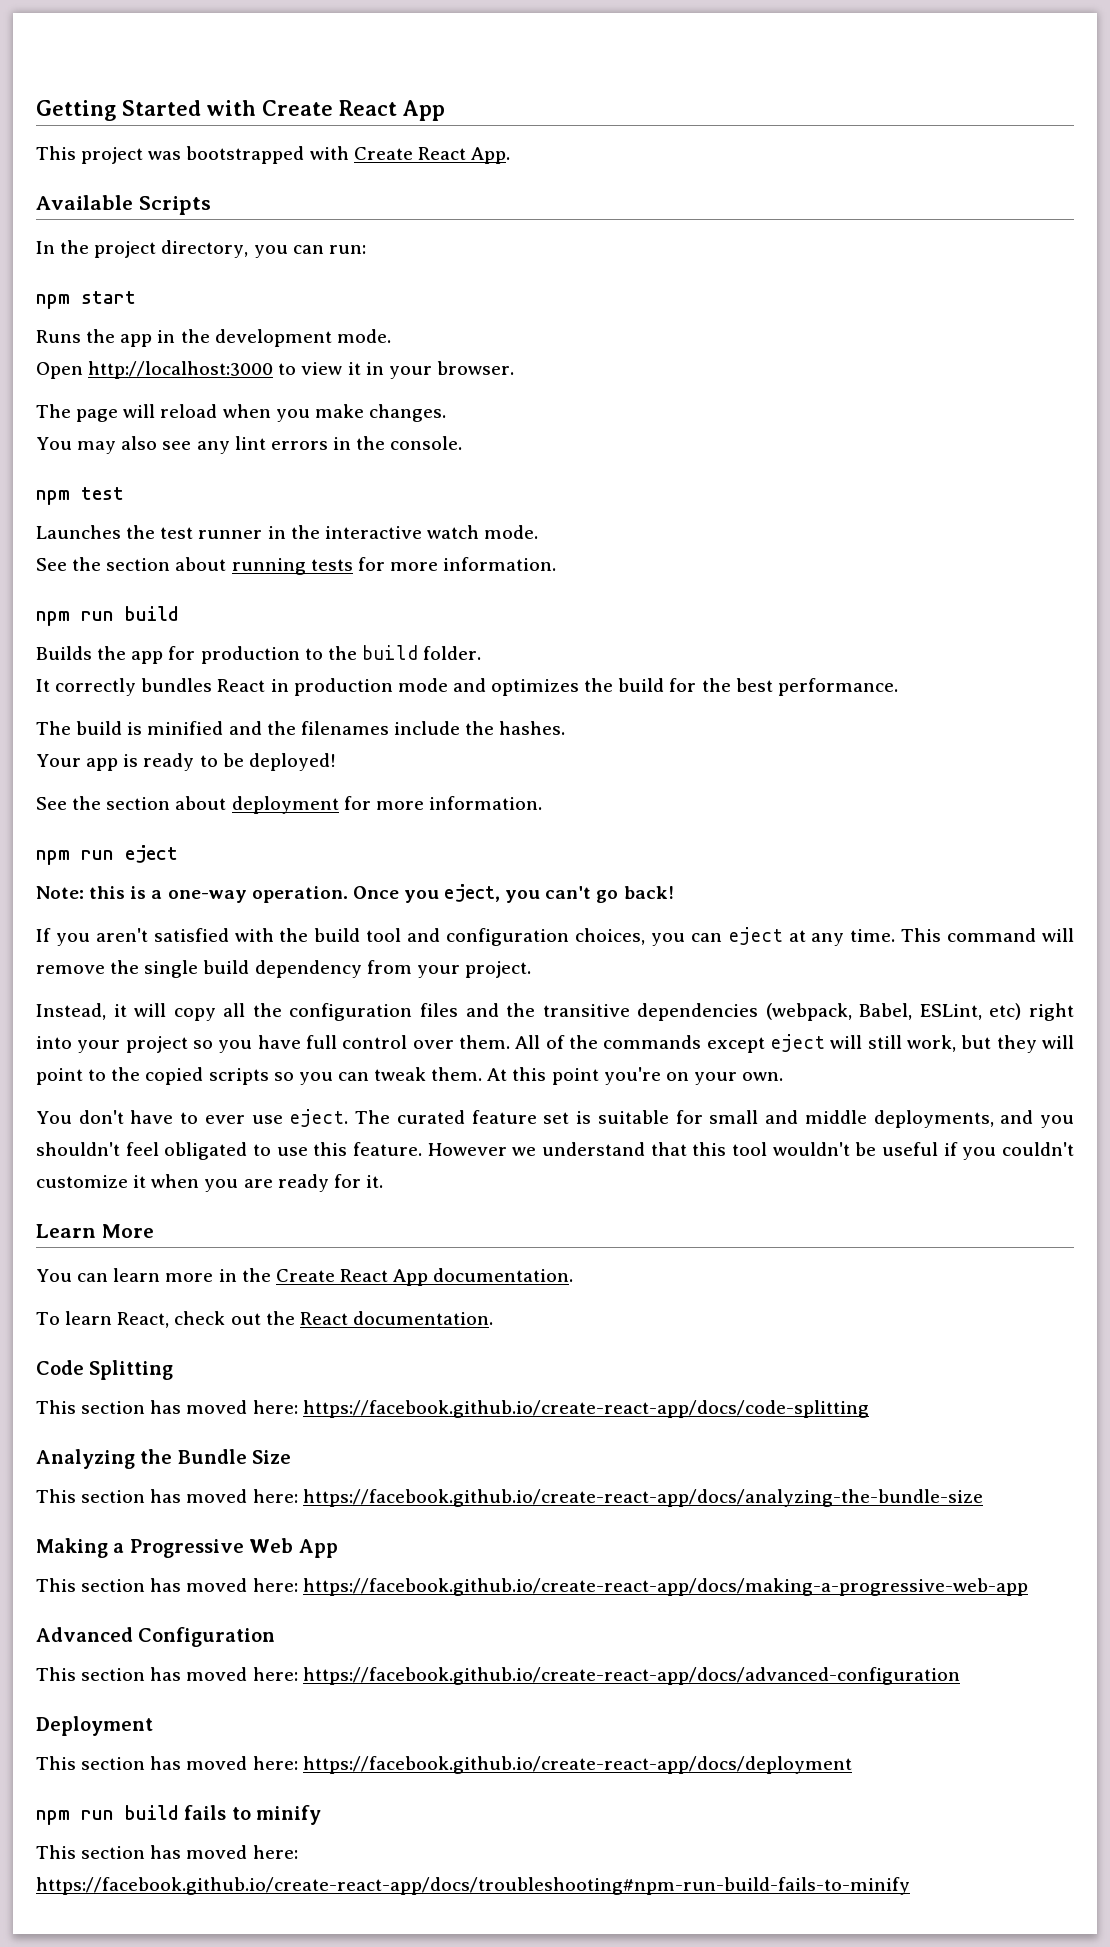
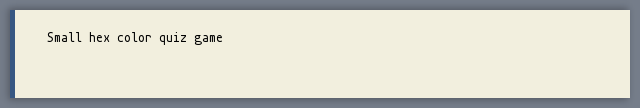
[36,100,445,121] [36,146,510,164] [36,195,211,215] [36,240,366,258] [36,291,136,309] [36,329,391,347] [36,361,514,379] [36,404,446,422] [36,436,463,454] [36,487,124,505] [36,525,539,539] [36,557,557,575] [36,606,179,626] [36,645,482,664] [36,678,898,696] [36,721,566,735] [36,753,336,771] [36,796,542,814] [36,845,178,865] [36,884,674,903] [36,927,1075,946] [36,960,531,978] [36,1003,1074,1021] [36,1034,1075,1053] [36,1067,784,1085] [36,1109,1074,1128] [36,1142,1074,1160] [36,1174,383,1192] [36,1224,154,1238] [36,1268,574,1286] [36,1311,493,1328] [36,1360,174,1380] [36,1400,869,1418] [36,1449,292,1469] [36,1489,983,1507] [36,1538,338,1558] [36,1578,1028,1596] [36,1627,276,1647] [36,1667,960,1685] [36,1716,153,1736] [36,1756,852,1774] [36,1805,322,1825] [36,1845,298,1859] [36,1877,910,1895] Getting Started with Create React App // This project was bootstrapped with Create React App. // Available Scripts // In the project directory, you can run: // npm start // Runs the app in the development mode. // Open http://localhost:3000 to view it in your browser. // The page will reload when you make changes. // You may also see any lint errors in the console. // npm test // Launches the test runner in the interactive watch mode. // See the section about running tests for more information. // npm run build // Builds the app for production to the build folder. // It correctly bundles React in production mode and optimizes the build for the best performance. // The build is minified and the filenames include the hashes. // Your app is ready to be deployed! // See the section about deployment for more information. // npm run eject // Note: this is a one-way operation. Once you eject, you can't go back! // If you aren't satisfied with the build tool and configuration choices, you can eject at any time. This command will remove the single build dependency from your project. // Instead, it will copy all the configuration files and the transitive dependencies (webpack, Babel, ESLint, etc) right into your project so you have full control over them. All of the commands except eject will still work, but they will point to the copied scripts so you can tweak them. At this point you're on your own. // You don't have to ever use eject. The curated feature set is suitable for small and middle deployments, and you shouldn't feel obligated to use this feature. However we understand that this tool wouldn't be useful if you couldn't customize it when you are ready for it. // Learn More // You can learn more in the Create React App documentation. // To learn React, check out the React documentation. // Code Splitting // This section has moved here: https://facebook.github.io/create-react-app/docs/code-splitting // Analyzing the Bundle Size // This section has moved here: https://facebook.github.io/create-react-app/docs/analyzing-the-bundle-size // Making a Progressive Web App // This section has moved here: https://facebook.github.io/create-react-app/docs/making-a-progressive-web-app // Advanced Configuration // This section has moved here: https://facebook.github.io/create-react-app/docs/advanced-configuration // Deployment // This section has moved here: https://facebook.github.io/create-react-app/docs/deployment // npm run build fails to minify // This section has moved here: https://facebook.github.io/create-react-app/docs/troubleshooting#npm-run-build-fails-to-minify -> [47,32,223,45] Small hex color quiz game

